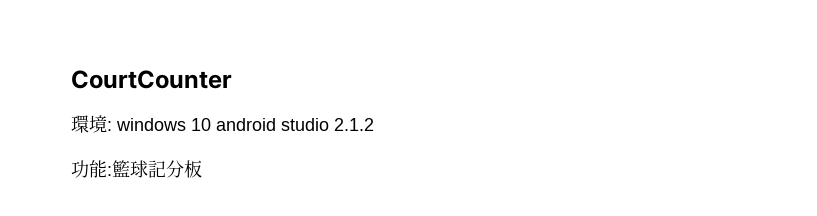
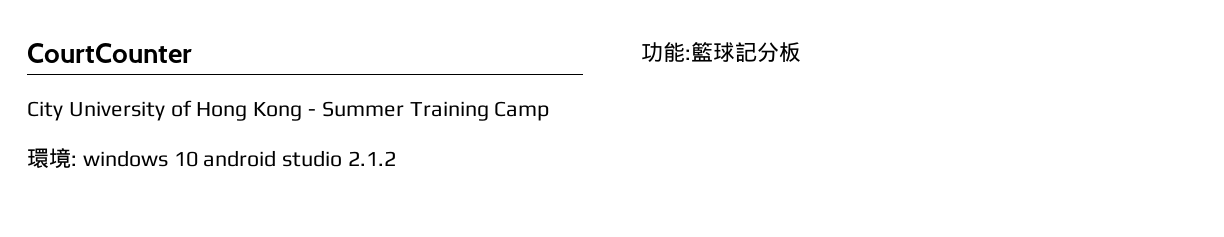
(232, 79) none -> [27,100,550,121] // City University of Hong Kong - Summer Training Camp

